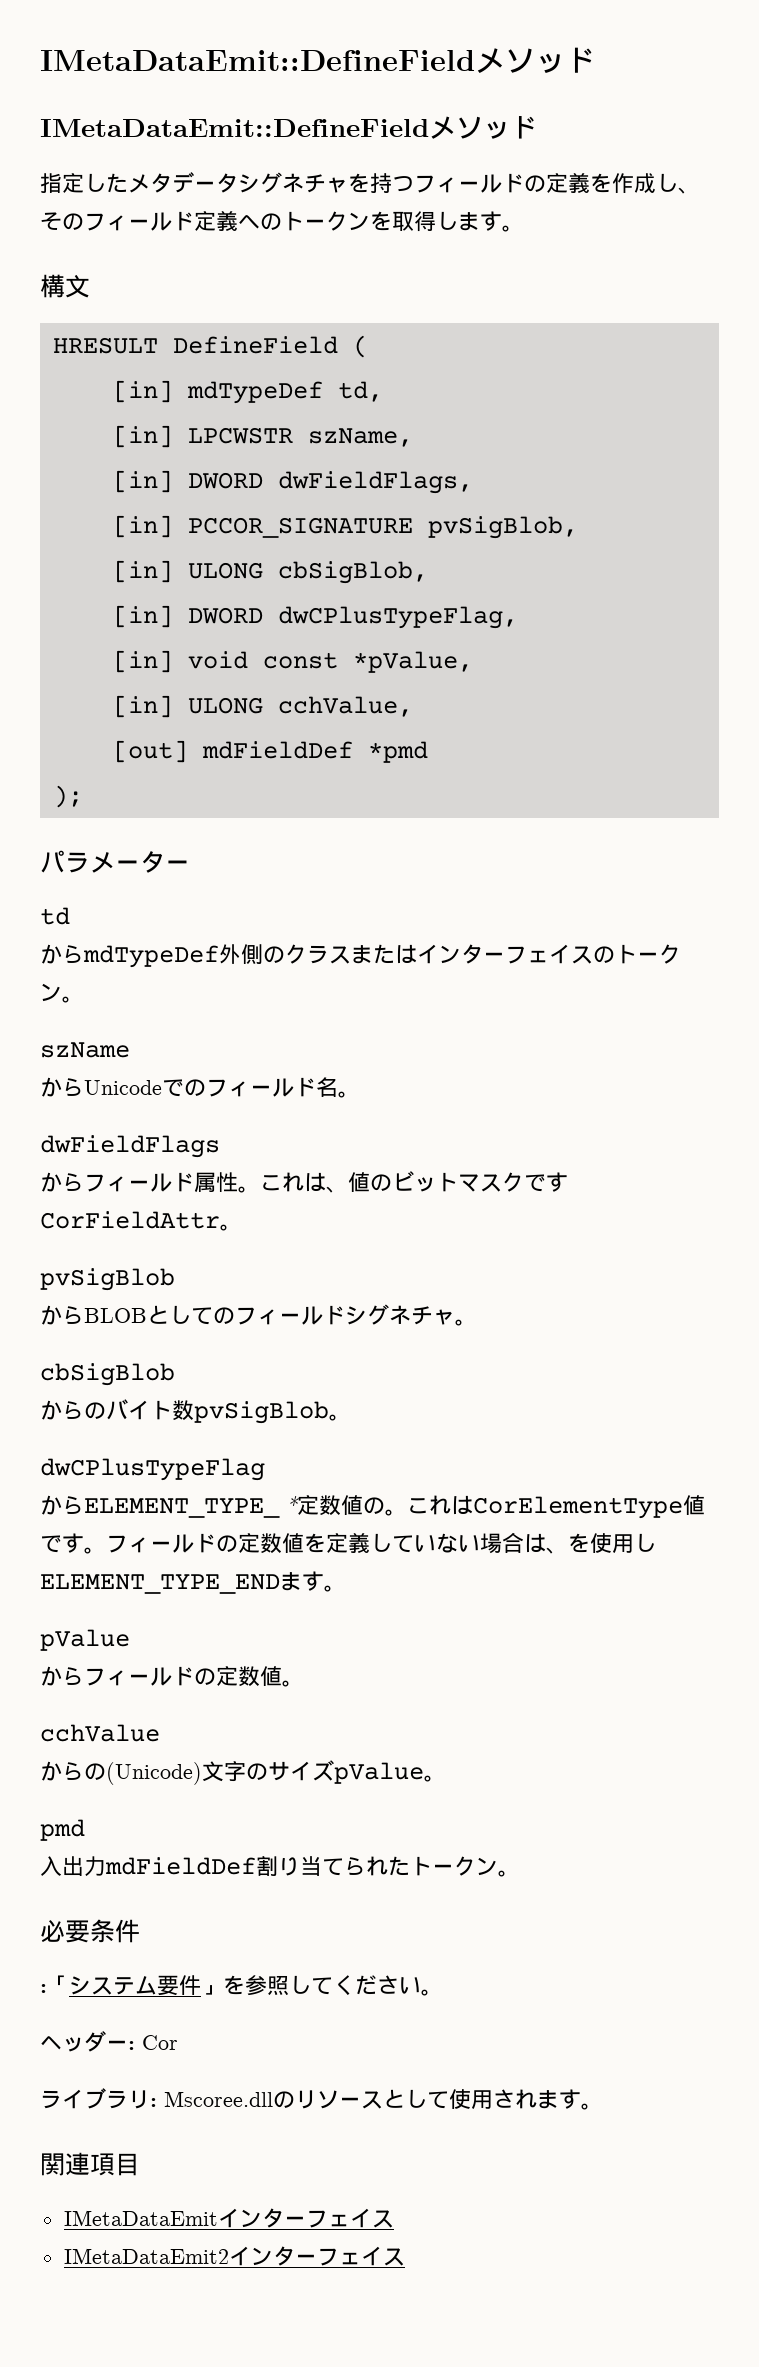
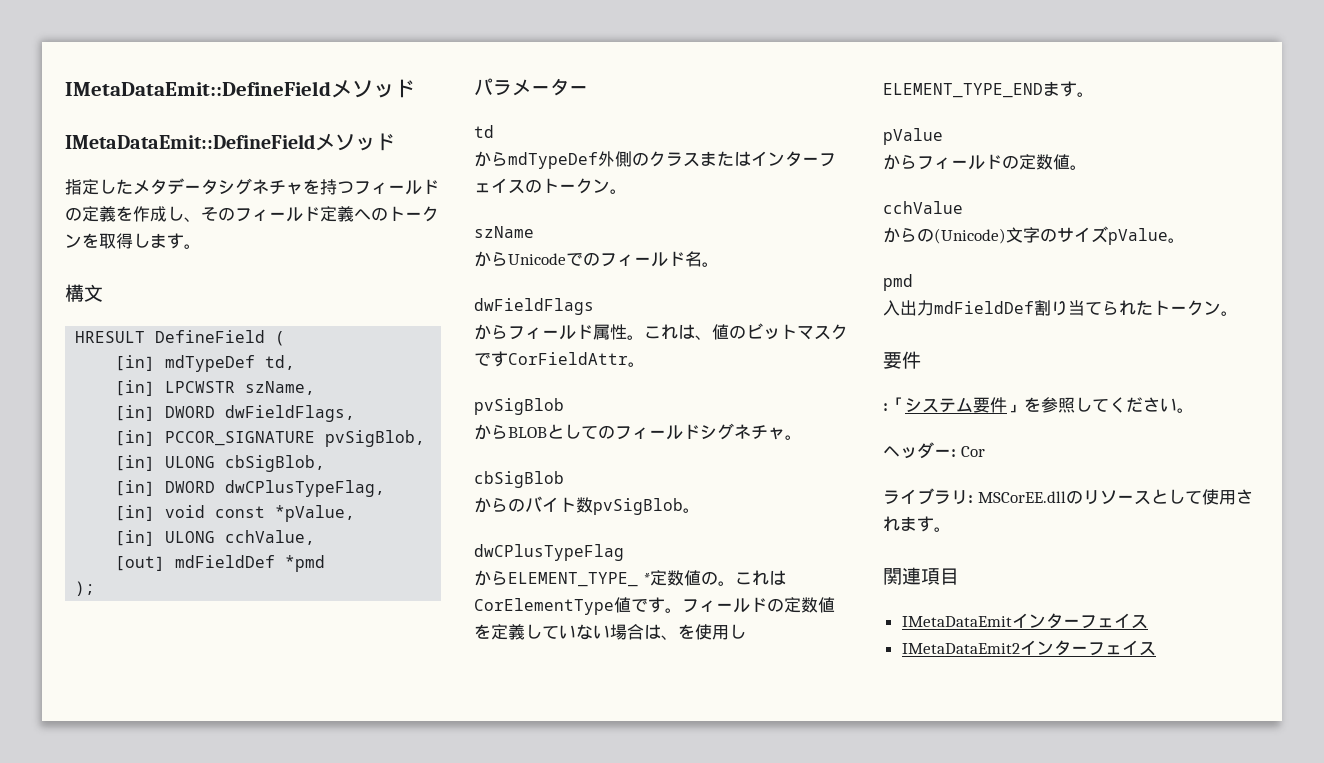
[40,1919,115,1943] 必要条 -> [883,352,902,369] 要
[164,2091,273,2107] Mscoree.dll -> [977,491,1066,503] MSCorEE.dll

